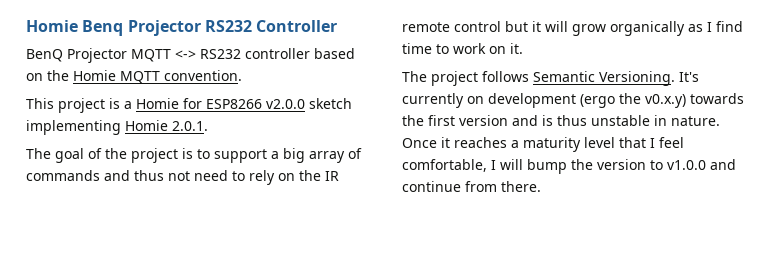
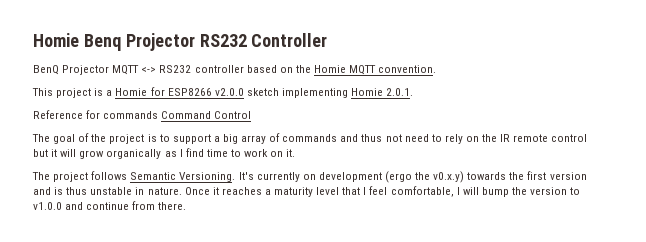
(208, 126) none -> [33,110,252,119] // Reference for commands Command Control

